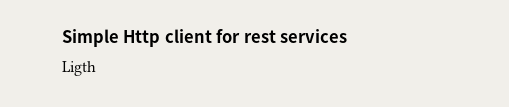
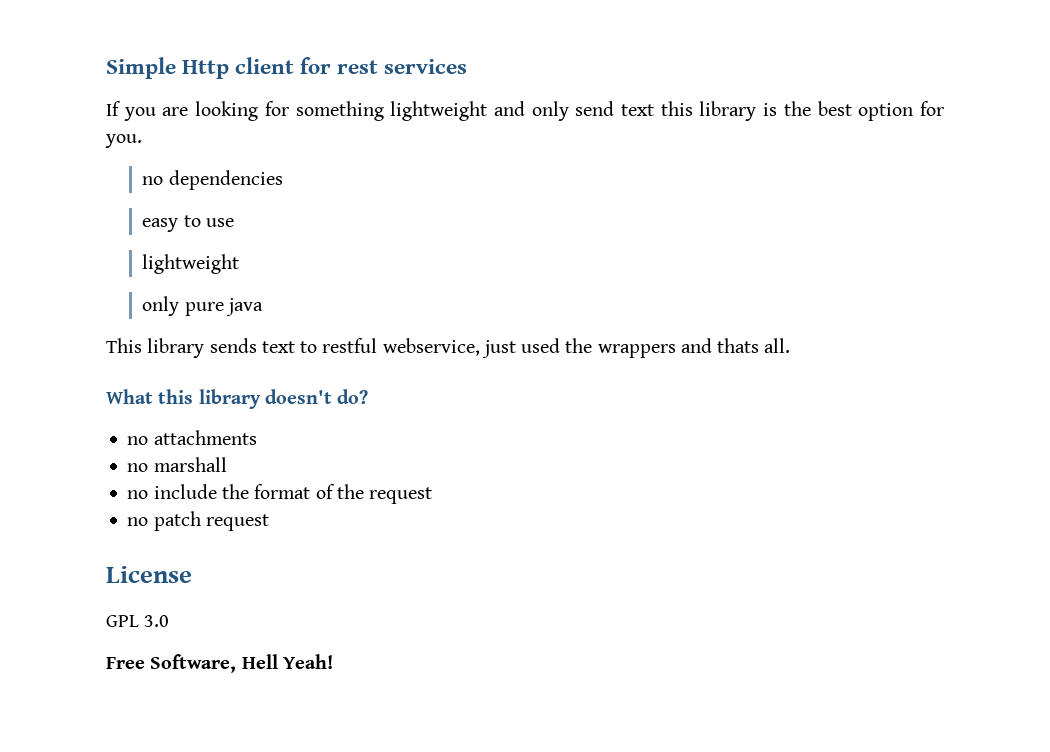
[62,61,96,76] Ligth -> [106,101,945,121] [105,134,142,148] [142,170,283,190] [142,215,234,232] [142,254,240,274] [142,296,263,316] [106,338,791,358] [106,389,369,409] [127,430,257,445] [127,457,227,472] [127,484,433,504] [127,511,269,531] [106,566,192,583] [106,615,170,627] [106,654,333,673] If you are looking for something lightweight and only send text this library is the best option for you. // no dependencies // easy to use // lightweight // only pure java // This library sends text to restful webservice, just used the wrappers and thats all. // What this library doesn't do? // no attachments // no marshall // no include the format of the request // no patch request // License // GPL 3.0 // Free Software, Hell Yeah!

